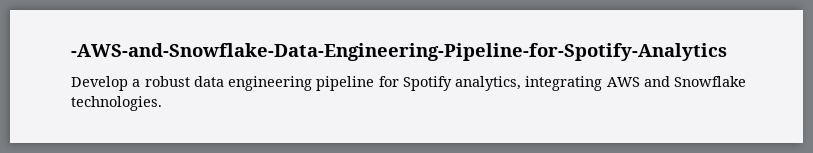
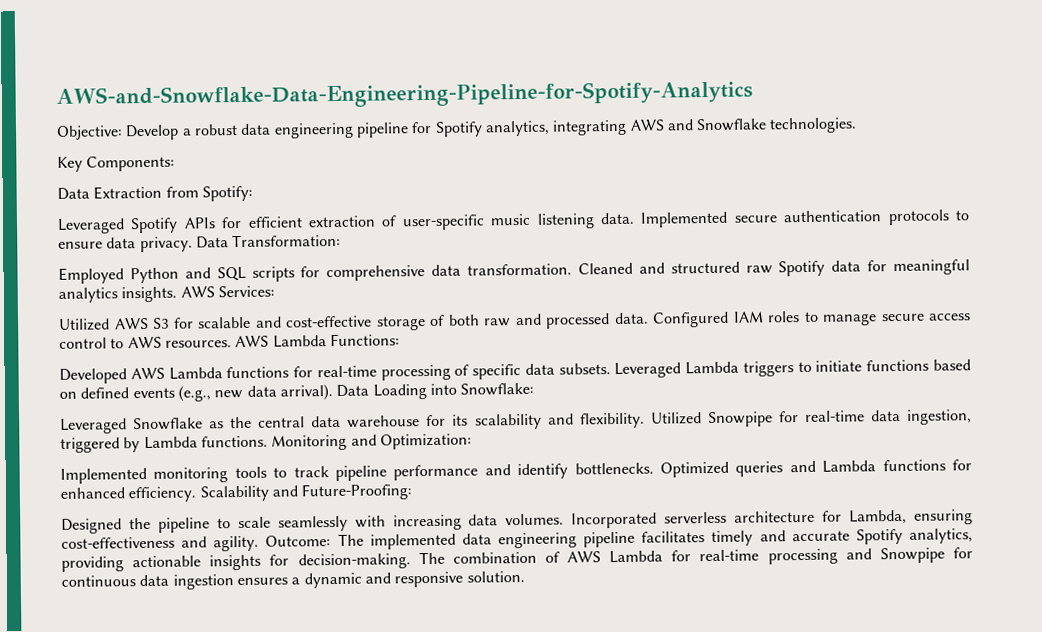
[71,43,727,61] -AWS-and-Snowflake-Data-Engineering-Pipeline-for-Spotify-Analytics // -> [56,80,753,110] [56,125,123,140] AWS-and-Snowflake-Data-Engineering-Pipeline-for-Spotify-Analytics // Objective:
(162, 103) none -> [57,155,176,172] [57,185,253,202] [57,209,970,234] [58,233,342,253] [58,259,970,284] [58,285,275,303] [59,311,971,331] [59,333,400,349] [59,359,971,384] [59,382,535,402] [60,409,972,434] [60,433,472,453] [60,459,972,484] [60,483,413,503] [61,509,974,534] [61,528,973,552] [61,547,973,572] [61,570,525,590] // Key Components: // Data Extraction from Spotify: // Leveraged Spotify APIs for efficient extraction of user-specific music listening data. Implemented secure authentication protocols to ensure data privacy. Data Transformation: // Employed Python and SQL scripts for comprehensive data transformation. Cleaned and structured raw Spotify data for meaningful analytics insights. AWS Services: // Utilized AWS S3 for scalable and cost-effective storage of both raw and processed data. Configured IAM roles to manage secure access control to AWS resources. AWS Lambda Functions: // Developed AWS Lambda functions for real-time processing of specific data subsets. Leveraged Lambda triggers to initiate functions based on defined events (e.g., new data arrival). Data Loading into Snowflake: // Leveraged Snowflake as the central data warehouse for its scalability and flexibility. Utilized Snowpipe for real-time data ingestion, triggered by Lambda functions. Monitoring and Optimization: // Implemented monitoring tools to track pipeline performance and identify bottlenecks. Optimized queries and Lambda functions for enhanced efficiency. Scalability and Future-Proofing: // Designed the pipeline to scale seamlessly with increasing data volumes. Incorporated serverless architecture for Lambda, ensuring cost-effectiveness and agility. Outcome: The implemented data engineering pipeline facilitates timely and accurate Spotify analytics, providing actionable insights for decision-making. The combination of AWS Lambda for real-time processing and Snowpipe for continuous data ingestion ensures a dynamic and responsive solution.

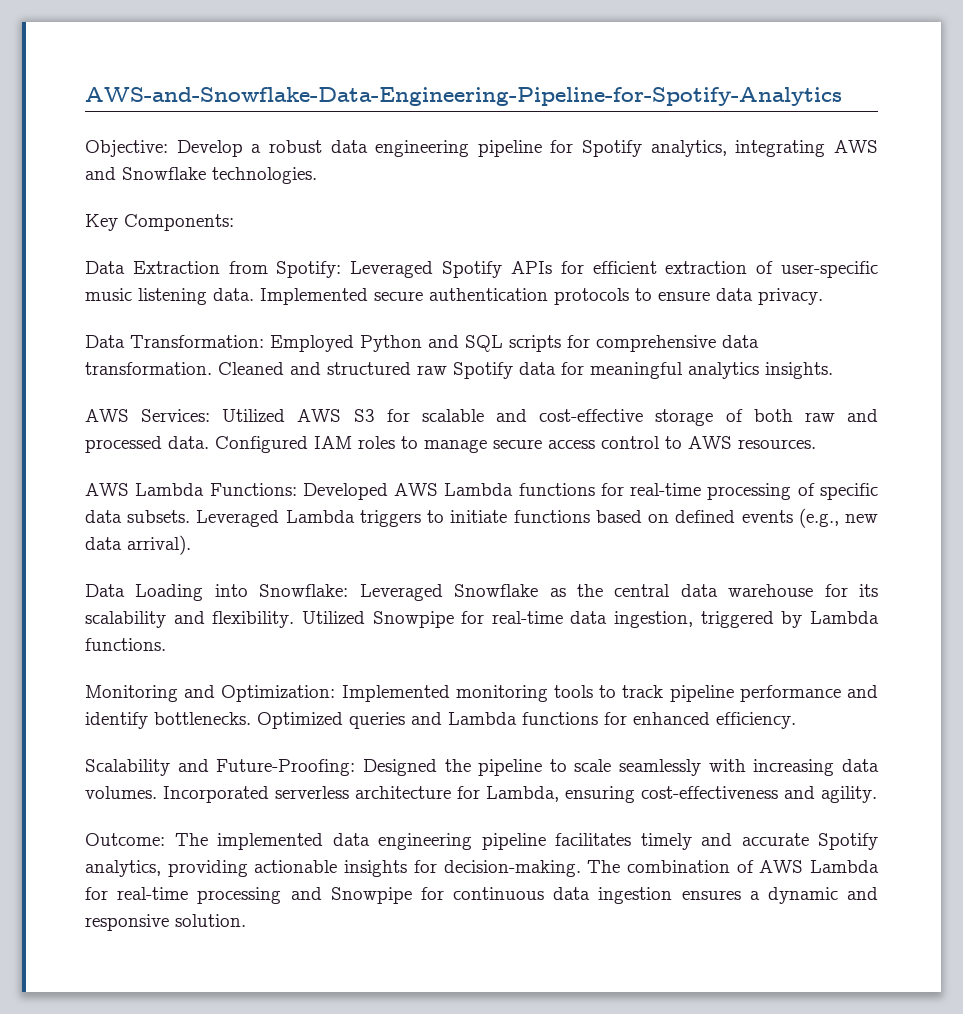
(253, 193) // -> (342, 269) none
(193, 244) none -> (823, 296) //
(342, 240) // -> (264, 341) none
(178, 294) none -> (833, 370) //
(275, 291) // -> (211, 415) none
(232, 344) none -> (816, 444) //
(400, 340) // -> (297, 489) none
(333, 392) none -> (191, 545) //
(535, 389) // -> (349, 590) none
(268, 441) none -> (166, 644) //
(472, 441) // -> (336, 693) none
(197, 494) none -> (796, 720) //
(413, 492) // -> (356, 767) none
(260, 543) none -> (877, 794) //

